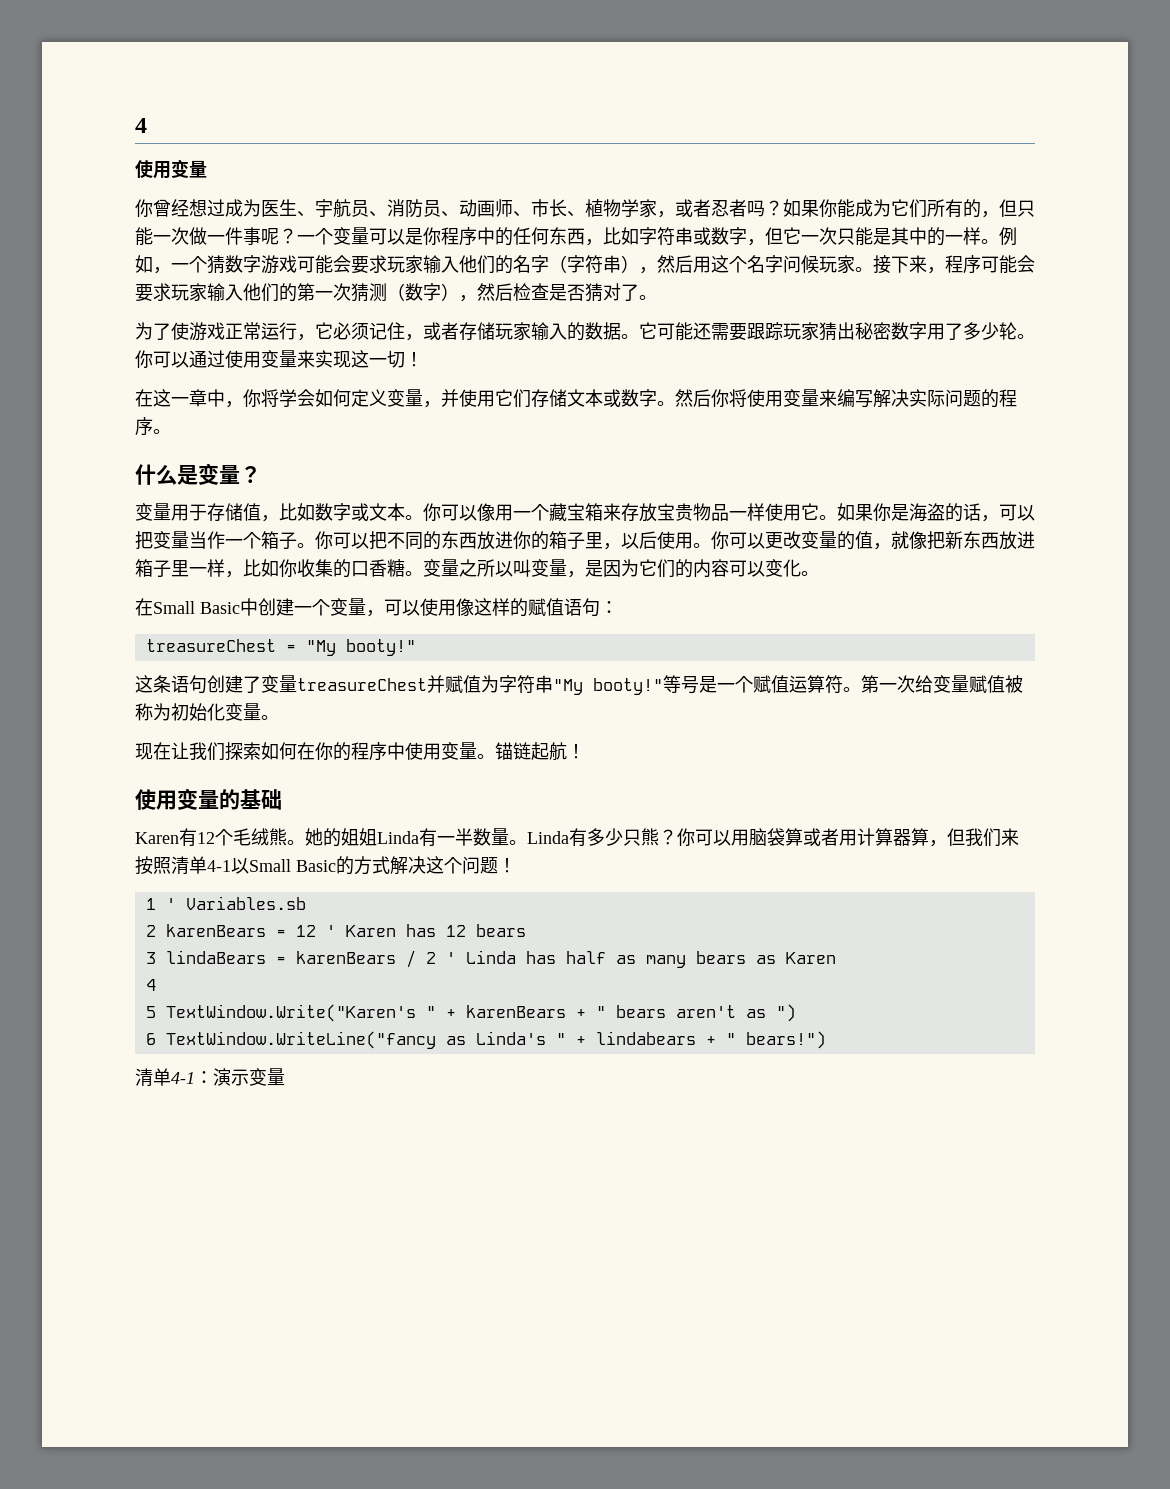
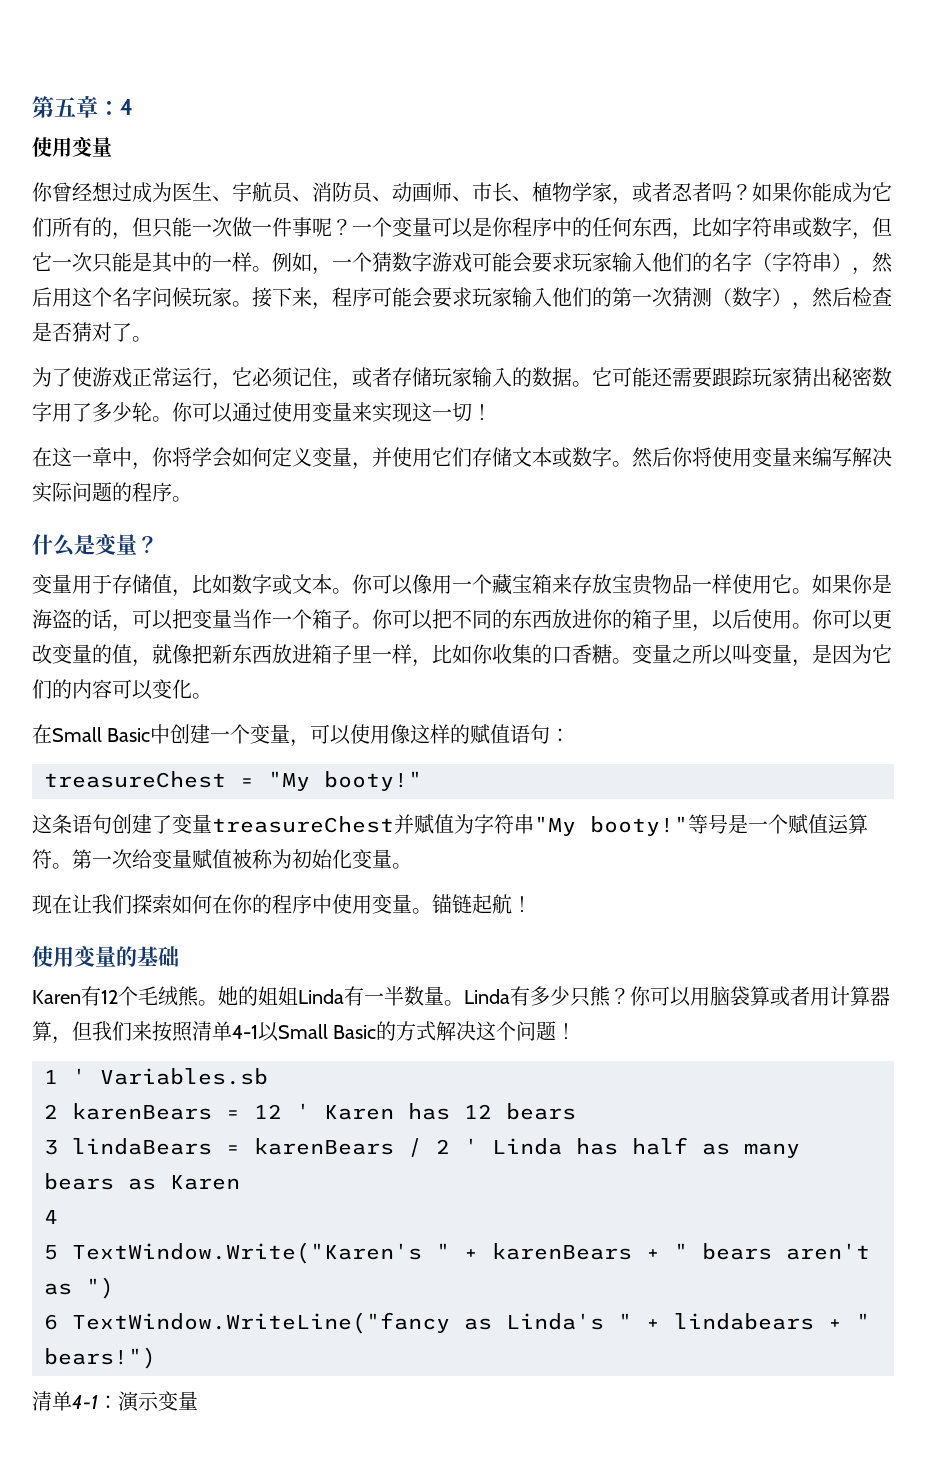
(135, 125) none -> [32,95,120,118] 第五章：

